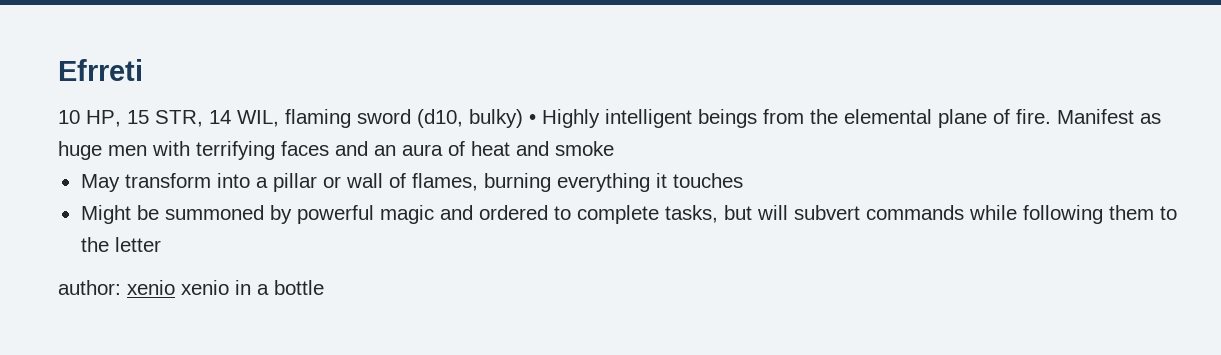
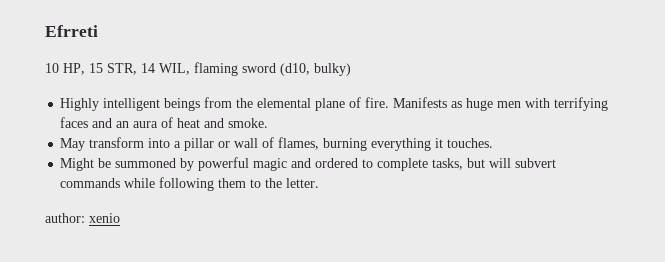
[529,114,536,124] • -> (351, 69) //
[1057,109,1134,124] Manifest -> [393,97,448,108] Manifests
[555,141,614,156] smoke -> [228,118,269,128] smoke.
[672,173,743,188] touches -> [447,138,494,148] touches.
[114,237,161,252] letter -> [286,178,320,188] letter.
[181,280,324,295] xenio in a bottle -> (120, 218) none

